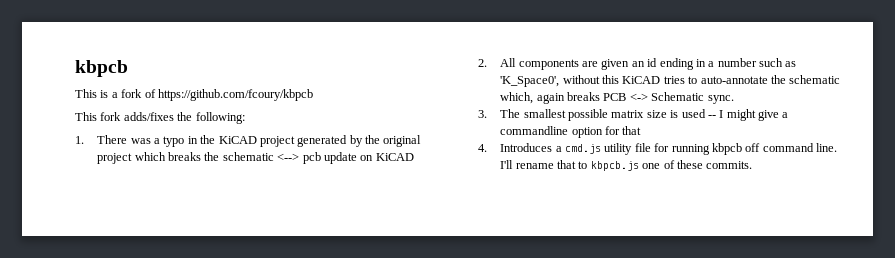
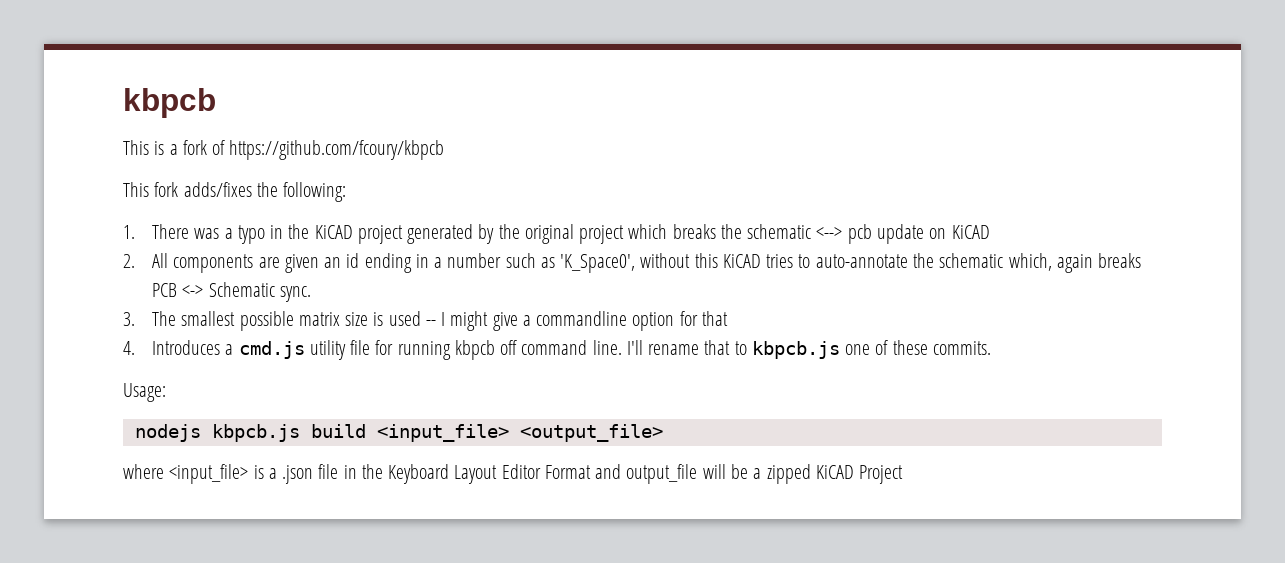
(753, 165) none -> [123,383,166,402] [134,424,663,442] [123,464,904,484] // Usage: // nodejs kbpcb.js build <input_file> <output_file> // where <input_file> is a .json file in the Keyboard Layout Editor Format and output_file will be a zipped KiCAD Project

